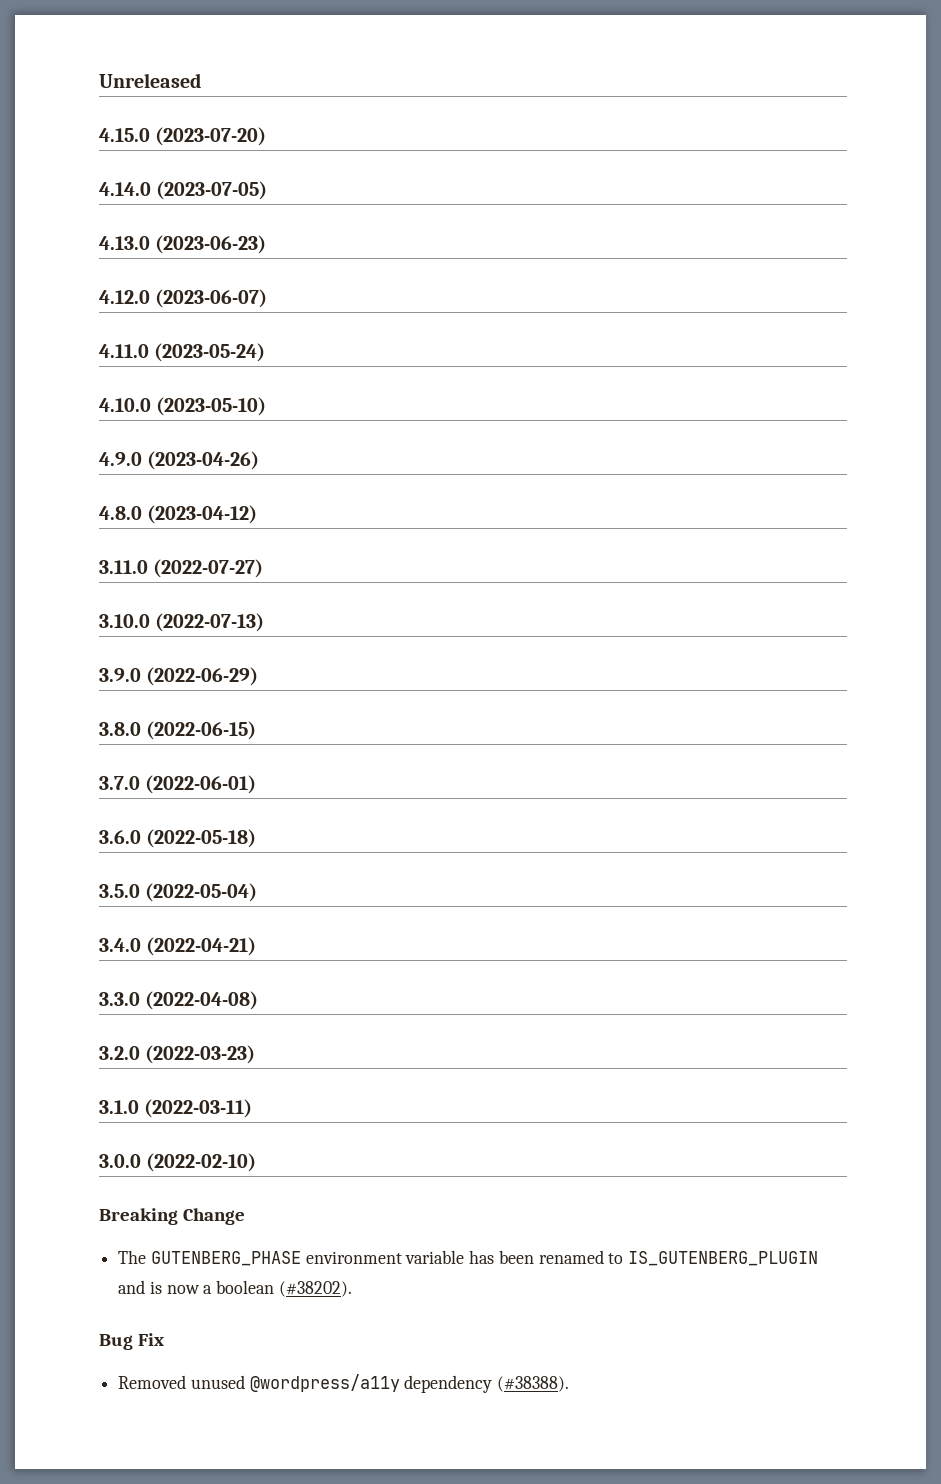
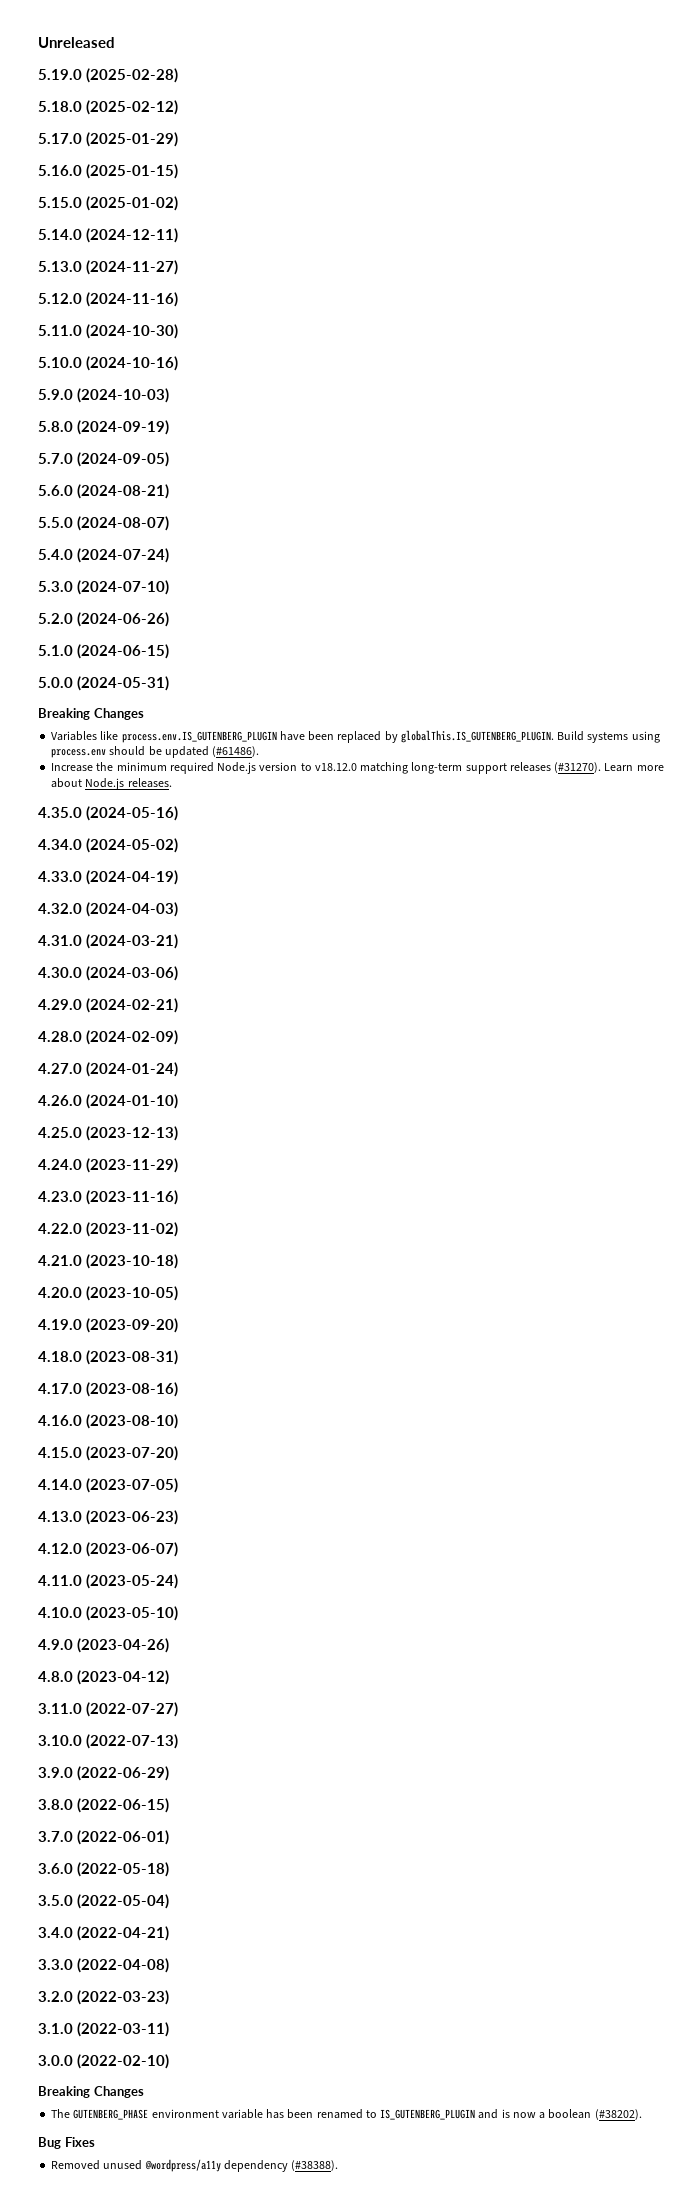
(201, 80) none -> [38,68,179,83] [38,100,179,115] [38,132,179,147] [38,164,179,179] [38,196,179,211] [38,228,179,243] [38,260,179,275] [38,292,179,307] [38,324,179,339] [38,356,179,371] [38,388,170,403] [38,420,170,435] [38,452,170,467] [38,484,170,499] [38,516,170,531] [38,548,170,563] [38,580,170,595] [38,612,170,627] [38,644,170,659] [38,676,170,691] [38,708,144,720] [51,730,660,743] [51,746,260,758] [51,762,664,774] [51,778,172,790] [38,806,179,821] [38,838,179,853] [38,870,179,885] [38,902,179,917] [38,934,179,949] [38,966,179,981] [38,998,179,1013] [38,1030,179,1045] [38,1062,179,1077] [38,1094,179,1109] [38,1126,179,1141] [38,1158,179,1173] [38,1190,179,1205] [38,1222,179,1237] [38,1254,179,1269] [38,1286,179,1301] [38,1318,179,1333] [38,1350,179,1365] [38,1382,179,1397] [38,1414,179,1429] // 5.19.0 (2025-02-28) // 5.18.0 (2025-02-12) // 5.17.0 (2025-01-29) // 5.16.0 (2025-01-15) // 5.15.0 (2025-01-02) // 5.14.0 (2024-12-11) // 5.13.0 (2024-11-27) // 5.12.0 (2024-11-16) // 5.11.0 (2024-10-30) // 5.10.0 (2024-10-16) // 5.9.0 (2024-10-03) // 5.8.0 (2024-09-19) // 5.7.0 (2024-09-05) // 5.6.0 (2024-08-21) // 5.5.0 (2024-08-07) // 5.4.0 (2024-07-24) // 5.3.0 (2024-07-10) // 5.2.0 (2024-06-26) // 5.1.0 (2024-06-15) // 5.0.0 (2024-05-31) // Breaking Changes // Variables like process.env.IS_GUTENBERG_PLUGIN have been replaced by globalThis.IS_GUTENBERG_PLUGIN. Build systems using process.env should be updated (#61486). // Increase the minimum required Node.js version to v18.12.0 matching long-term support releases (#31270). Learn more about Node.js releases. // 4.35.0 (2024-05-16) // 4.34.0 (2024-05-02) // 4.33.0 (2024-04-19) // 4.32.0 (2024-04-03) // 4.31.0 (2024-03-21) // 4.30.0 (2024-03-06) // 4.29.0 (2024-02-21) // 4.28.0 (2024-02-09) // 4.27.0 (2024-01-24) // 4.26.0 (2024-01-10) // 4.25.0 (2023-12-13) // 4.24.0 (2023-11-29) // 4.23.0 (2023-11-16) // 4.22.0 (2023-11-02) // 4.21.0 (2023-10-18) // 4.20.0 (2023-10-05) // 4.19.0 (2023-09-20) // 4.18.0 (2023-08-31) // 4.17.0 (2023-08-16) // 4.16.0 (2023-08-10)
[182,1208,245,1225] Change -> [93,2086,144,2098] Changes
[137,1333,164,1346] Fix -> [64,2137,95,2147] Fixes

